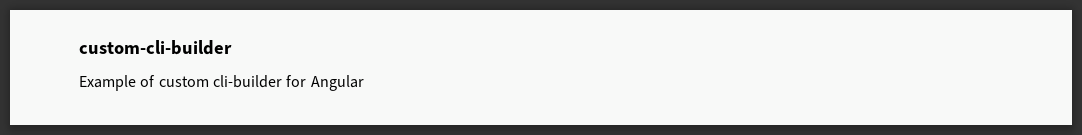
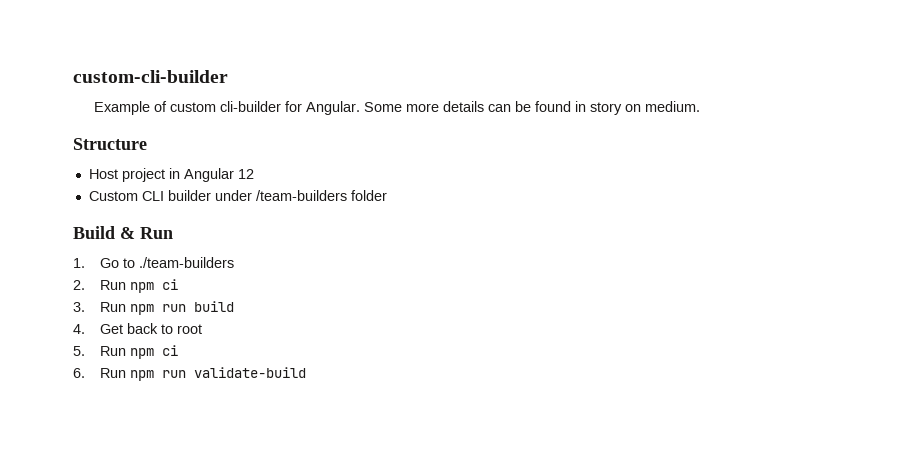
[310,75,364,91] Angular -> [306,101,701,115] [73,138,147,150] [88,168,254,182] [88,190,387,201] [73,226,173,239] [73,257,234,268] [73,279,178,293] [73,301,234,315] [73,323,202,334] [73,345,178,359] [73,367,306,381] Angular. Some more details can be found in story on medium. // Structure // Host project in Angular 12 // Custom CLI builder under /team-builders folder // Build & Run // 1. Go to ./team-builders // 2. Run npm ci // 3. Run npm run build // 4. Get back to root // 5. Run npm ci // 6. Run npm run validate-build

